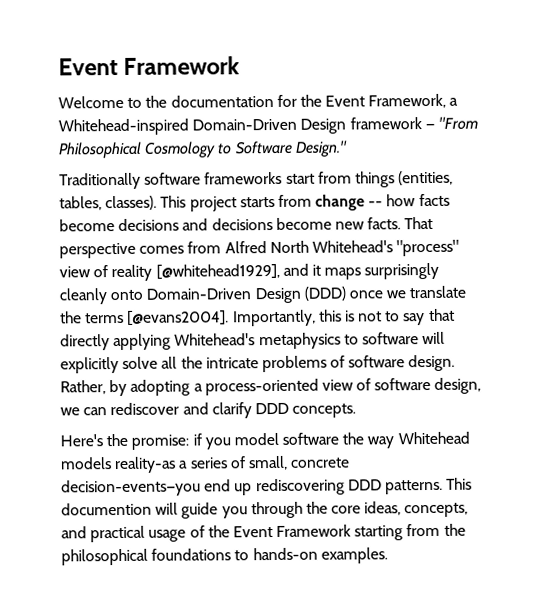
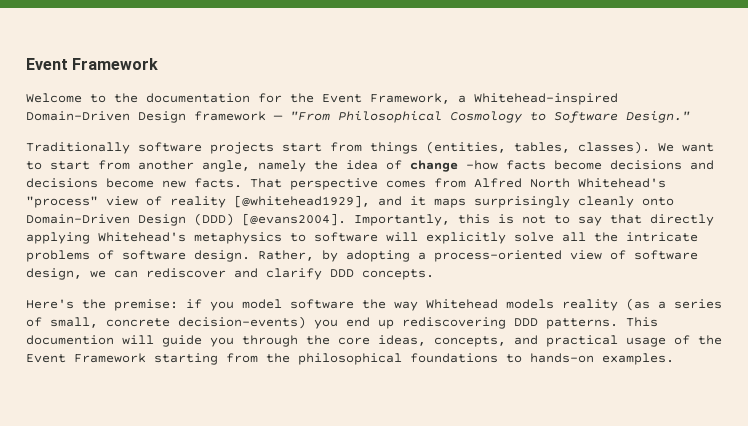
[204,171,283,185] frameworks -> [210,142,274,154] projects
[160,194,417,212] This project starts from change -- how -> [658,143,714,152] [26,160,498,172] We want to start from another angle, namely the idea of change -how
[348,285,467,299] [60,311,125,324] once we translate the terms -> (234, 219) none
[131,434,190,450] promise: -> [114,299,178,311] premise:
[114,456,177,474] reality-as -> [562,298,650,311] reality (as
[61,479,201,497] decision-events—you -> [178,316,338,329] decision-events) you

